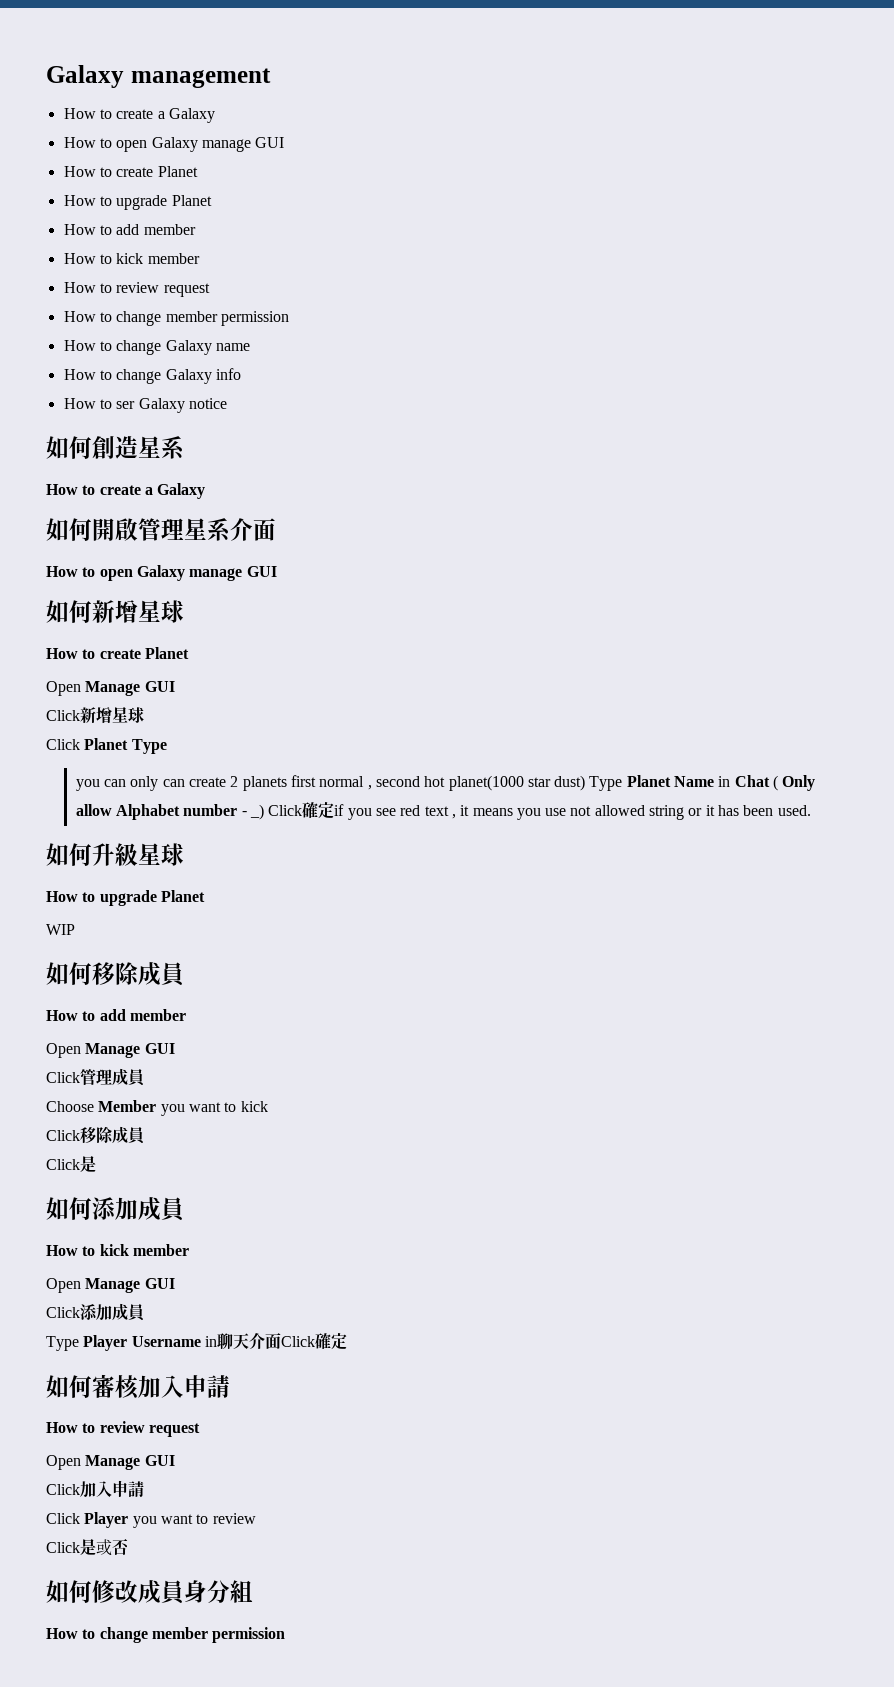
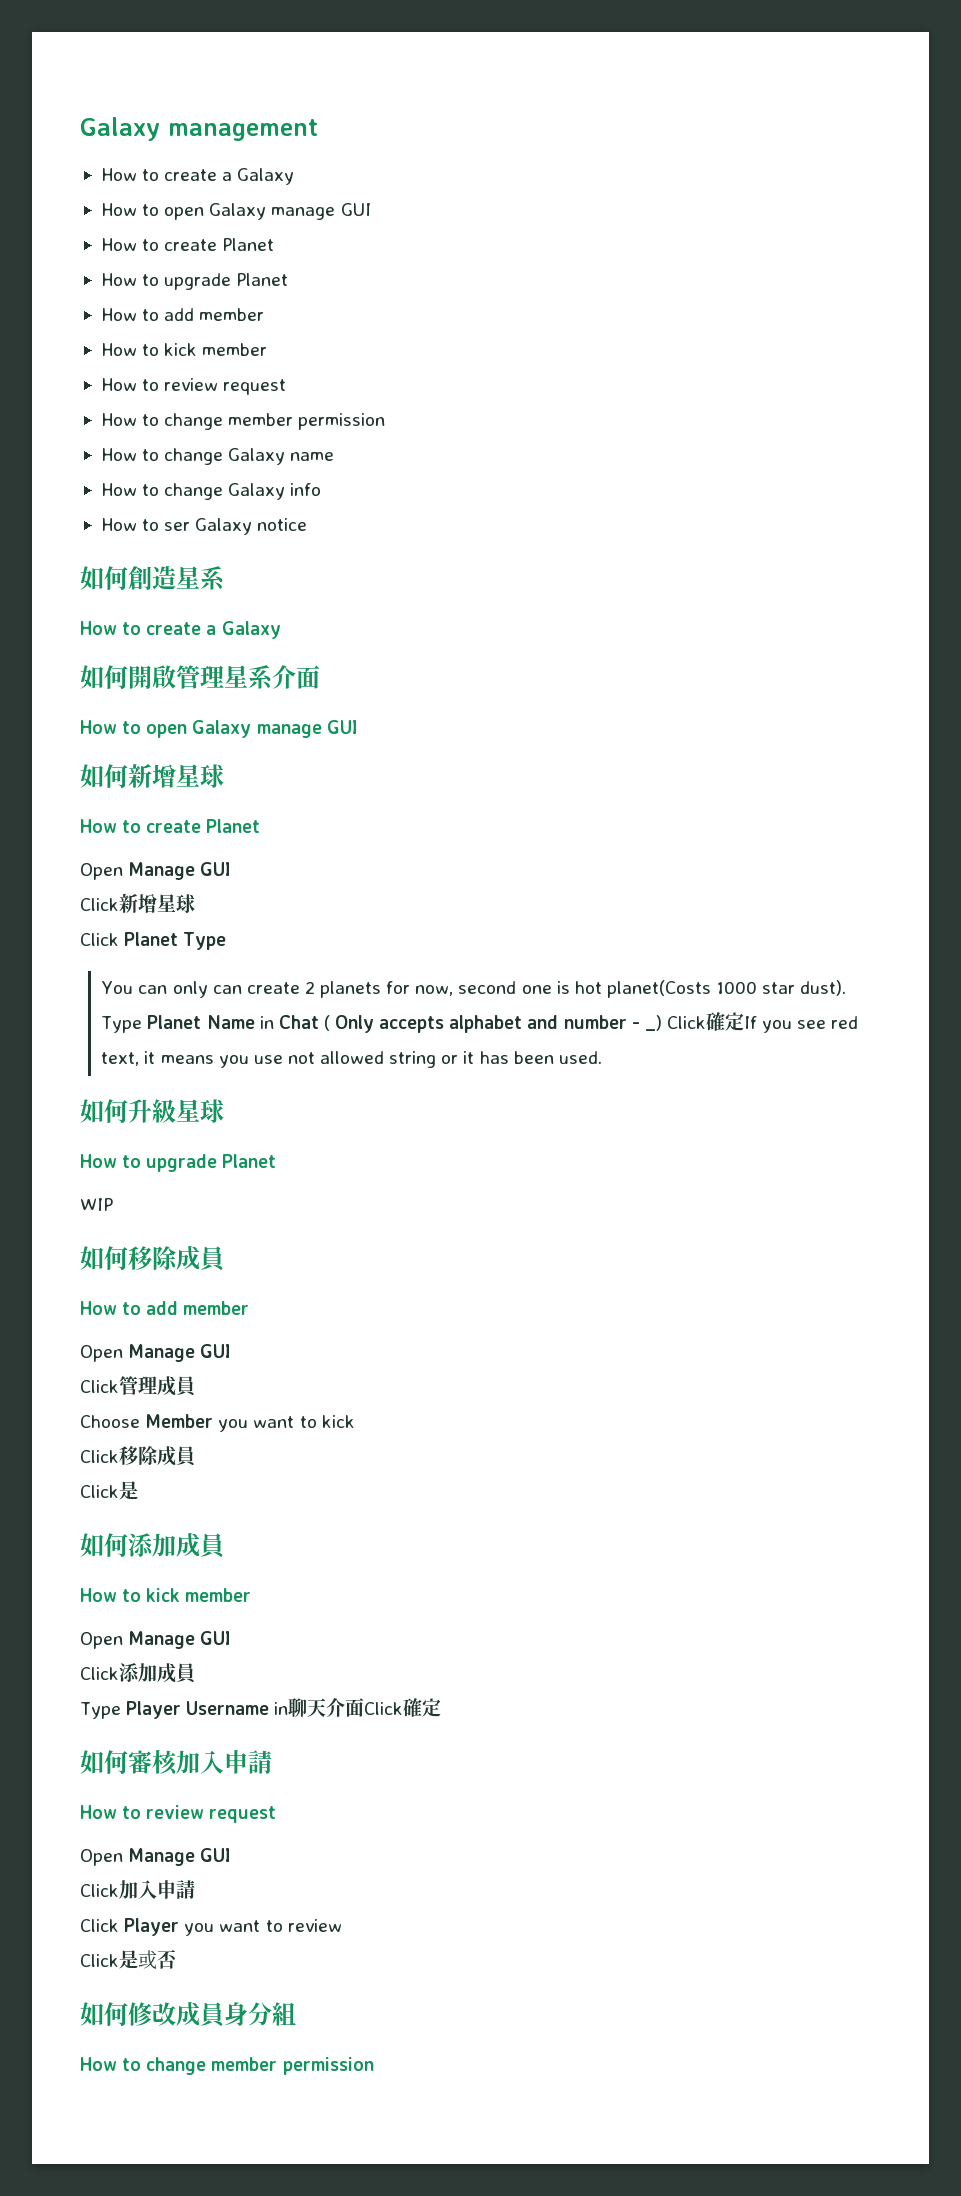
[75,779,100,791] you -> [101,981,134,994] You
[290,775,586,791] first normal , second hot planet(1000 star dust) -> [386,980,847,998] for now, second one is hot planet(Costs 1000 star dust).
[75,804,180,820] allow Alphabet -> [379,1015,559,1033] accepts alphabet and
[334,804,345,816] if -> [743,1016,757,1029] If
[424,806,456,819] text , -> [101,1052,140,1066] text,

